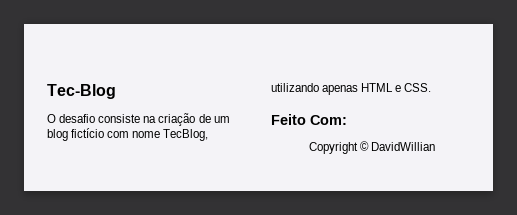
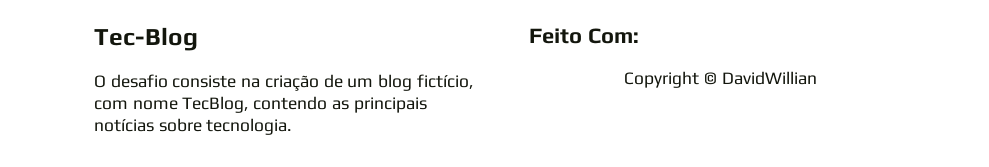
[71,128,105,138] fictício -> [416,74,473,89] fictício,
[271,83,432,95] utilizando apenas HTML e CSS. -> [253,96,427,113] [94,118,292,135] contendo as principais notícias sobre tecnologia.

